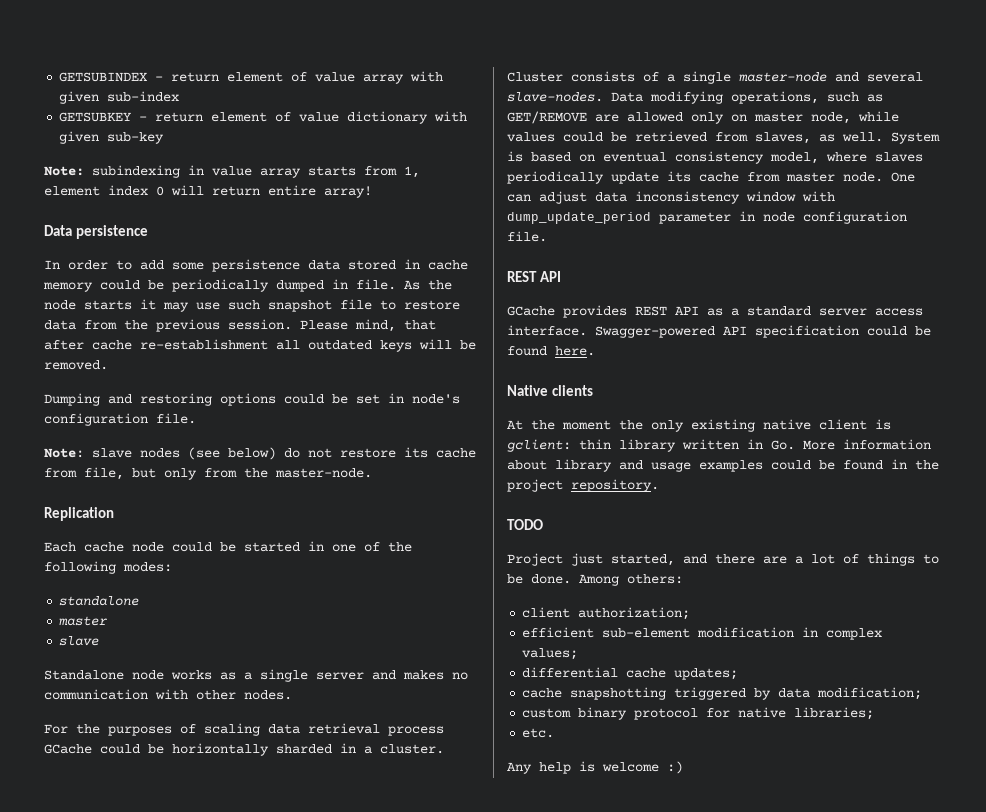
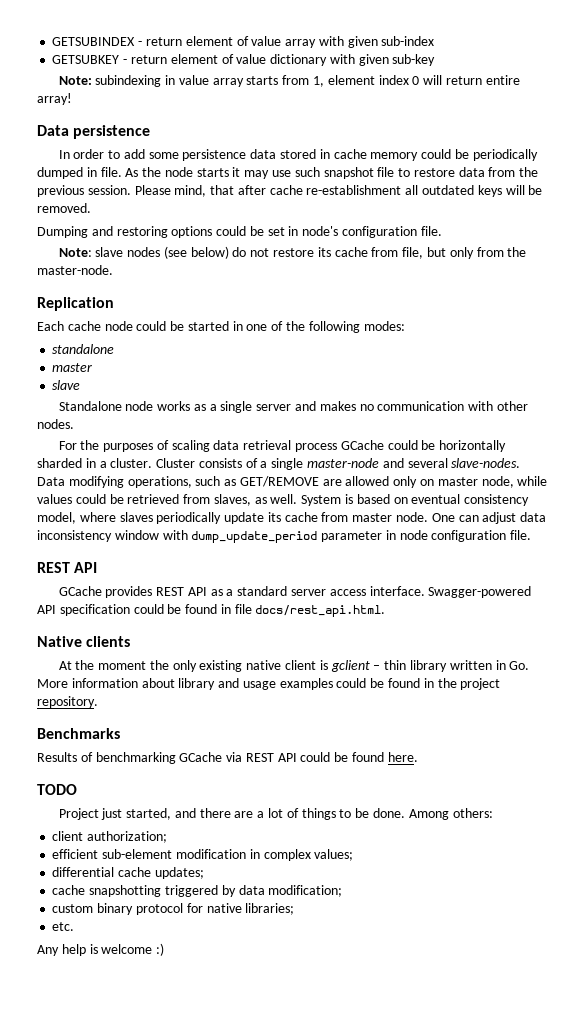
[555,346,595,356] here. -> [220,604,386,617] in file docs/rest_api.html.
[507,439,571,452] gclient: -> [330,660,381,672] gclient –
(659, 485) none -> [37,728,120,739] [37,752,418,764] // Benchmarks // Results of benchmarking GCache via REST API could be found here.

